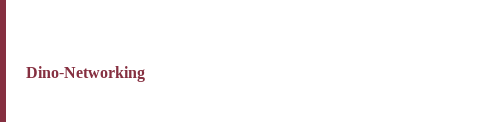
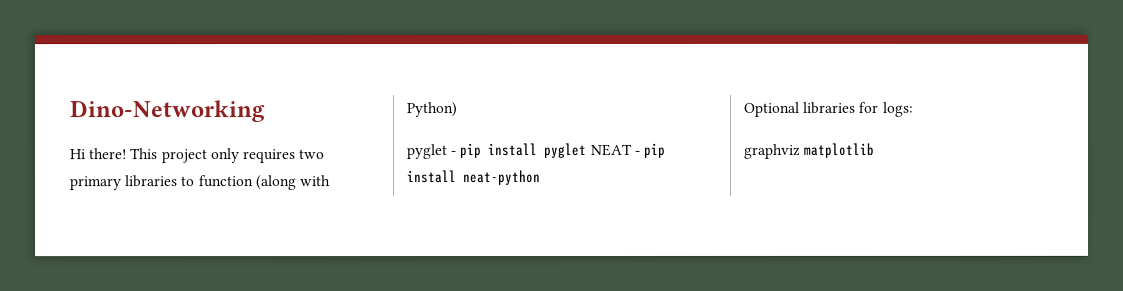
(145, 74) none -> [70,148,326,164] [70,175,331,191] [406,102,457,118] [406,142,666,160] [407,170,541,186] [743,101,913,117] [743,142,876,159] // Hi there! This project only requires two primary libraries to function (along with Python) // pyglet - pip install pyglet NEAT - pip install neat-python // Optional libraries for logs: // graphviz matplotlib

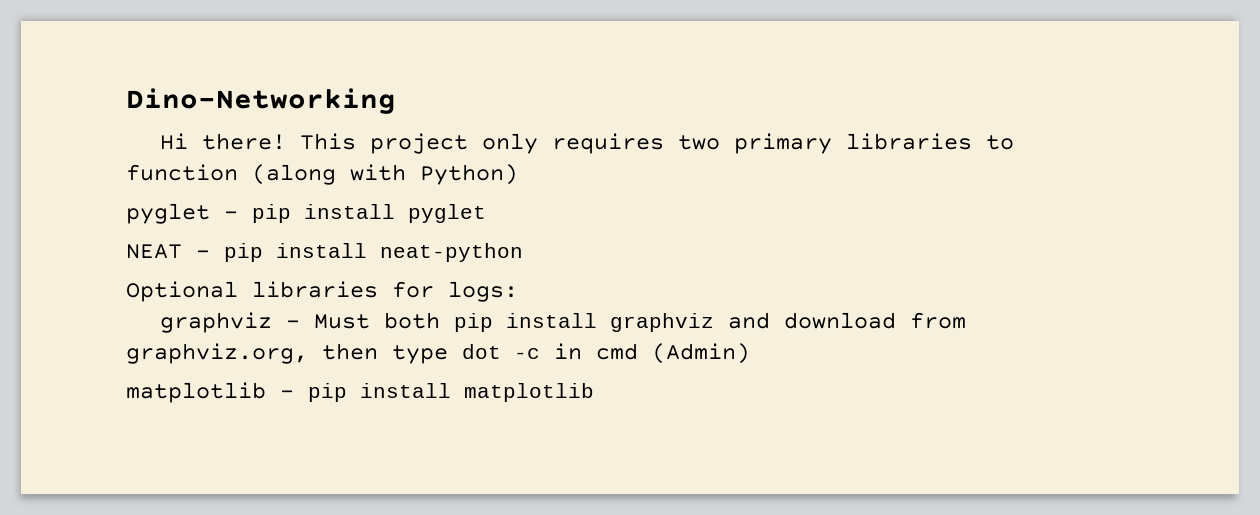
(588, 150) none -> (486, 213) //
(801, 151) none -> [285,312,966,332] [126,343,750,364] [126,382,451,403] - Must both pip install graphviz and download from graphviz.org, then type dot -c in cmd (Admin) // matplotlib - pip install

